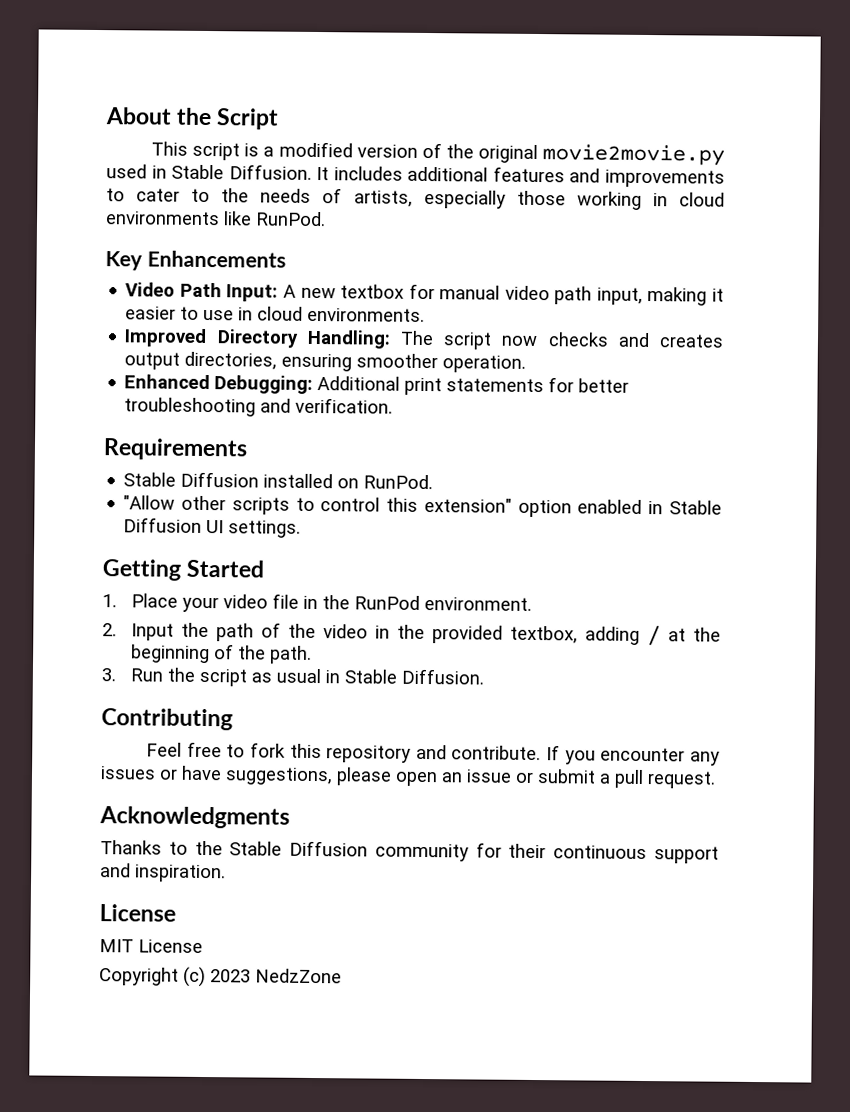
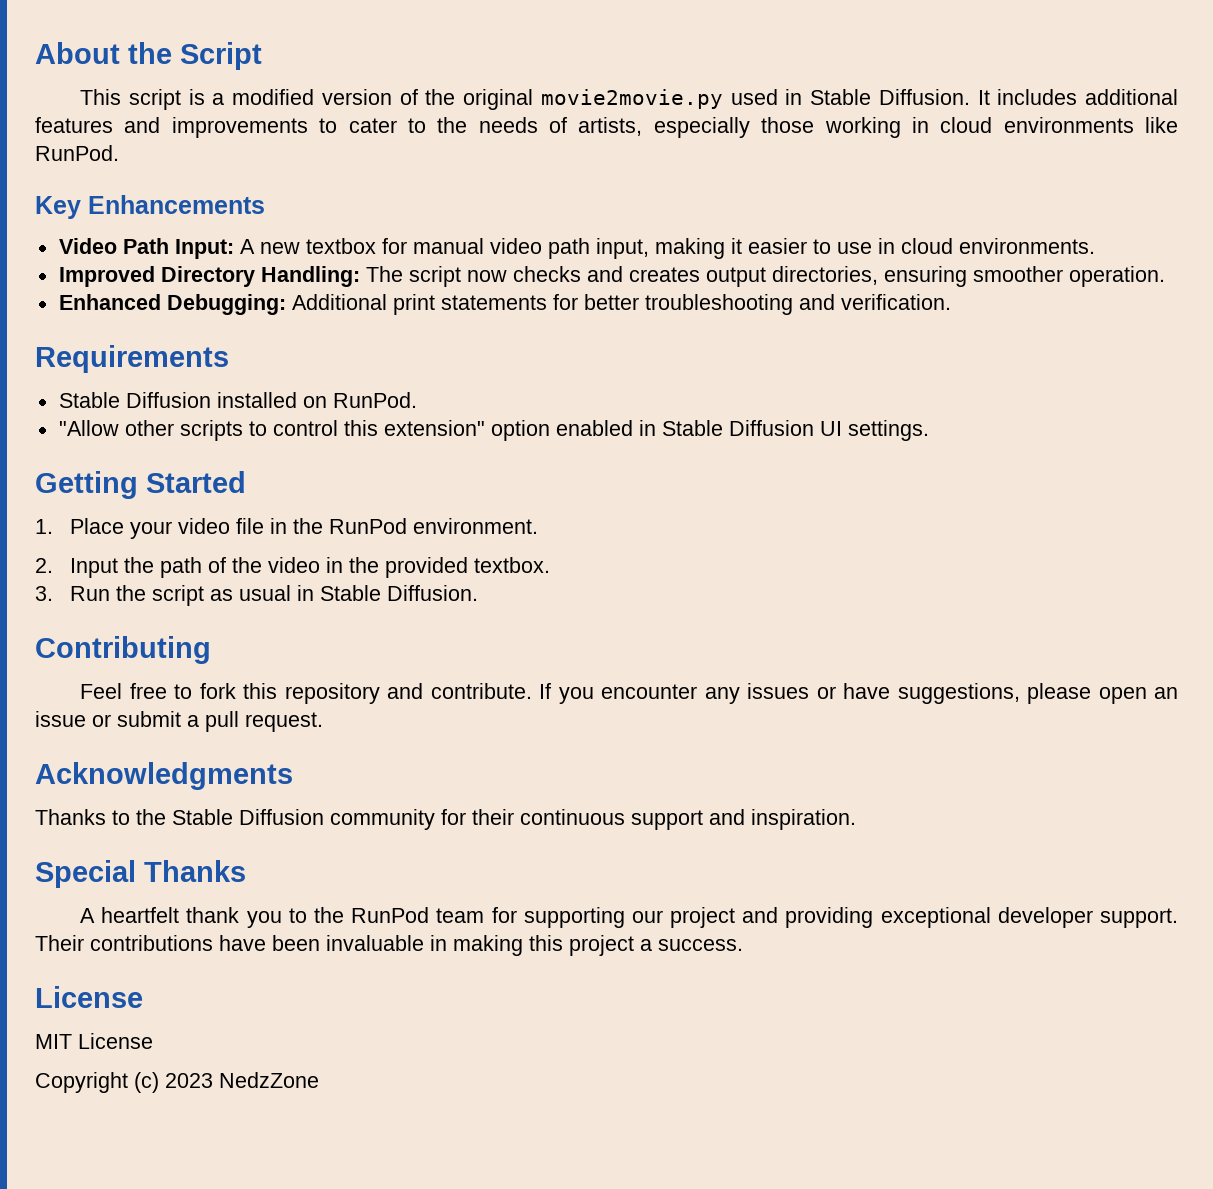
[510,625,722,646] [131,644,313,664] textbox, adding / at the beginning of the path. -> [473,557,550,573] textbox.
(226, 873) none -> [35,860,246,888] [80,907,1178,928] [35,935,743,956] // Special Thanks // A heartfelt thank you to the RunPod team for supporting our project and providing exceptional developer support. Their contributions have been invaluable in making this project a success.

